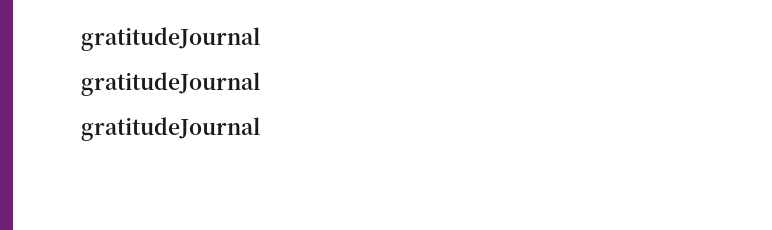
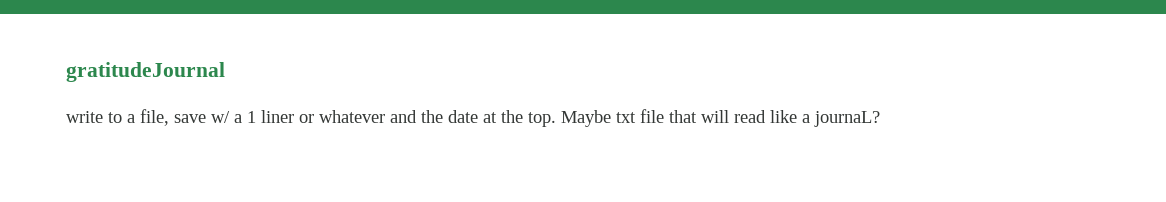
[81,27,260,51] [81,72,260,96] [81,117,260,141] gratitudeJournal // gratitudeJournal // gratitudeJournal -> [66,62,225,82] [66,109,880,127] gratitudeJournal // write to a file, save w/ a 1 liner or whatever and the date at the top. Maybe txt file that will read like a journaL?

